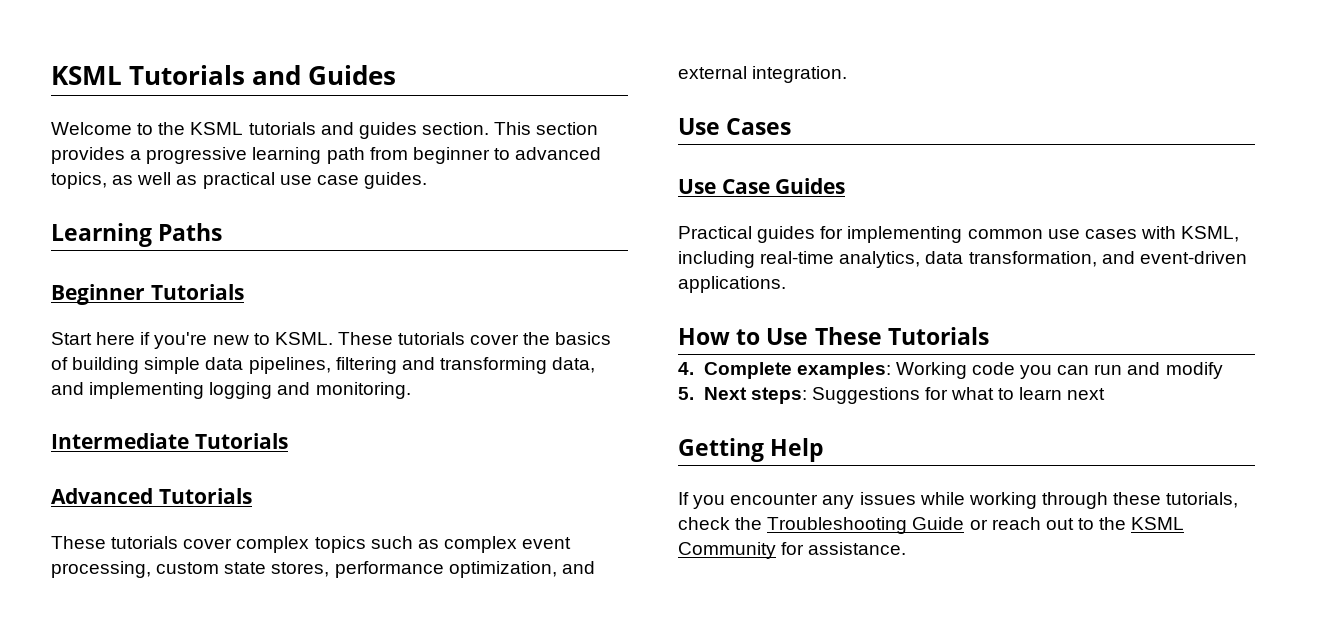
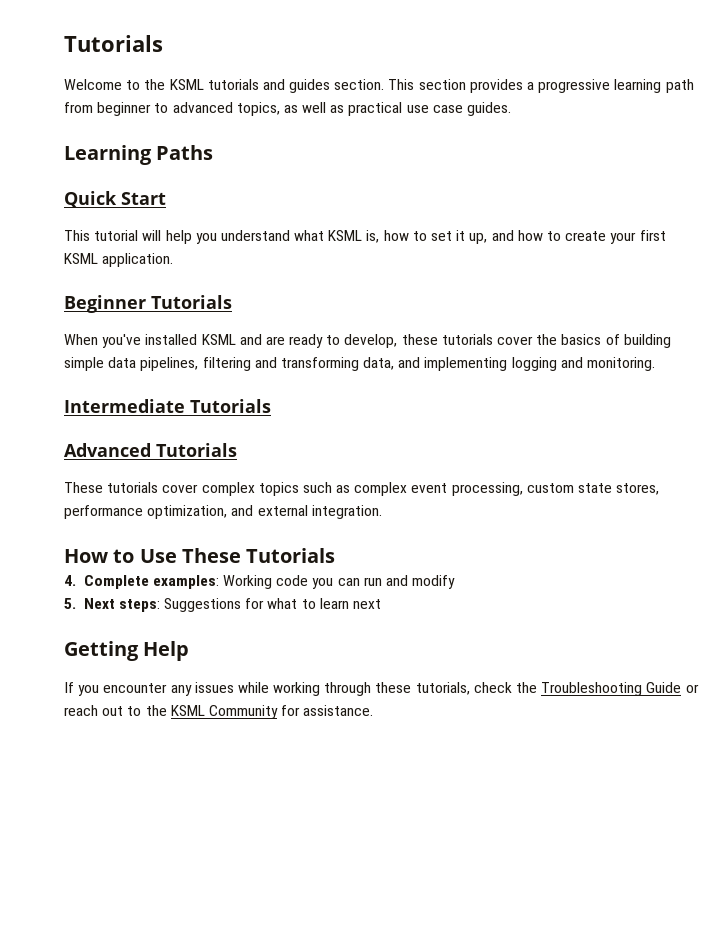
[51,65,397,85] KSML Tutorials and Guides -> [64,35,163,52] Tutorials
[51,284,244,305] [51,332,393,349] Beginner Tutorials // Start here if you're new to KSML. These -> [64,191,166,208] [64,230,666,244] [64,253,174,267] [64,295,232,313] [64,334,438,348] Quick Start // This tutorial will help you understand what KSML is, how to set it up, and how to create your first KSML application. // Beginner Tutorials // When you've installed KSML and are ready to develop, these
[678,118,792,135] [678,178,846,194] [678,226,1240,243] [678,251,1247,268] [678,276,786,293] // Use Cases // Use Case Guides // Practical guides for implementing common use cases with KSML, including real-time analytics, data transformation, and event-driven applications. -> (382, 512) none

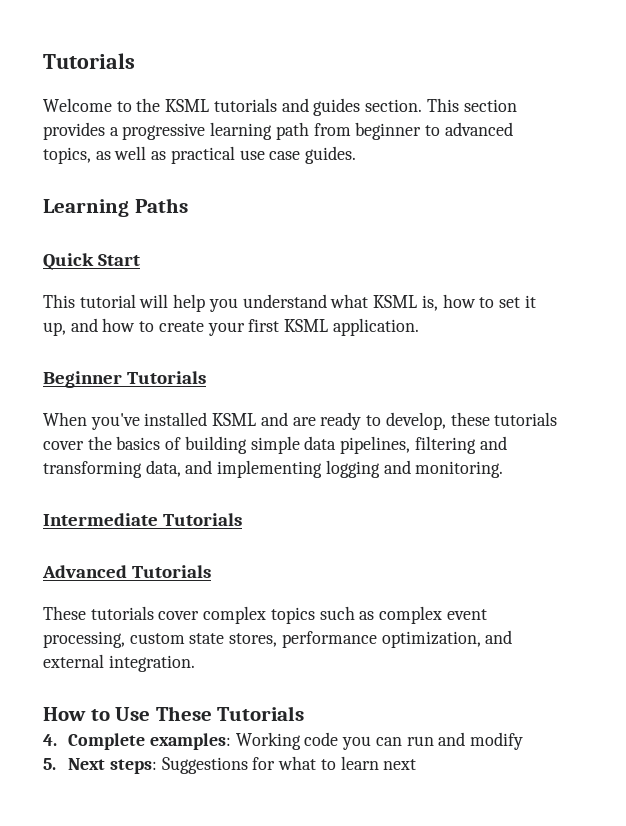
[64,641,190,661] [64,682,699,696] [64,705,374,719] // Getting Help // If you encounter any issues while working through these tutorials, check the Troubleshooting Guide or reach out to the KSML Community for assistance. -> (417, 764) none

